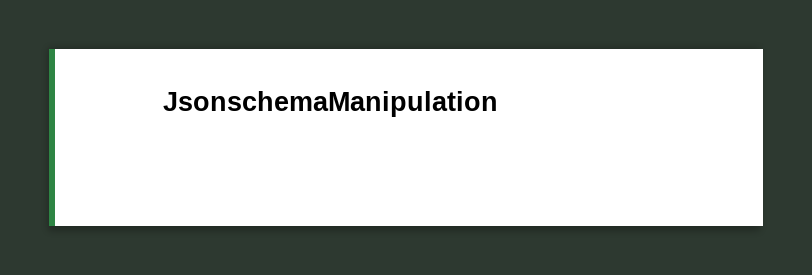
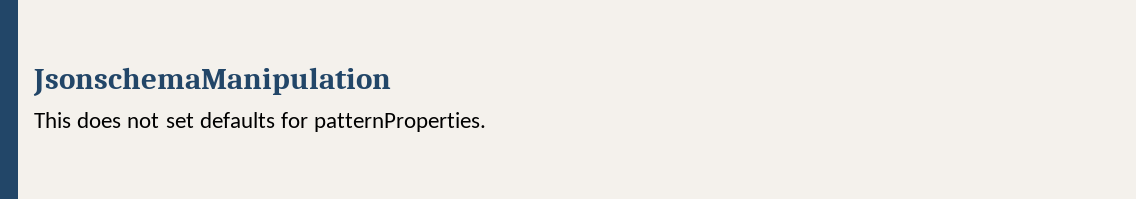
(498, 104) none -> [34,112,487,132] // This does not set defaults for patternProperties.

